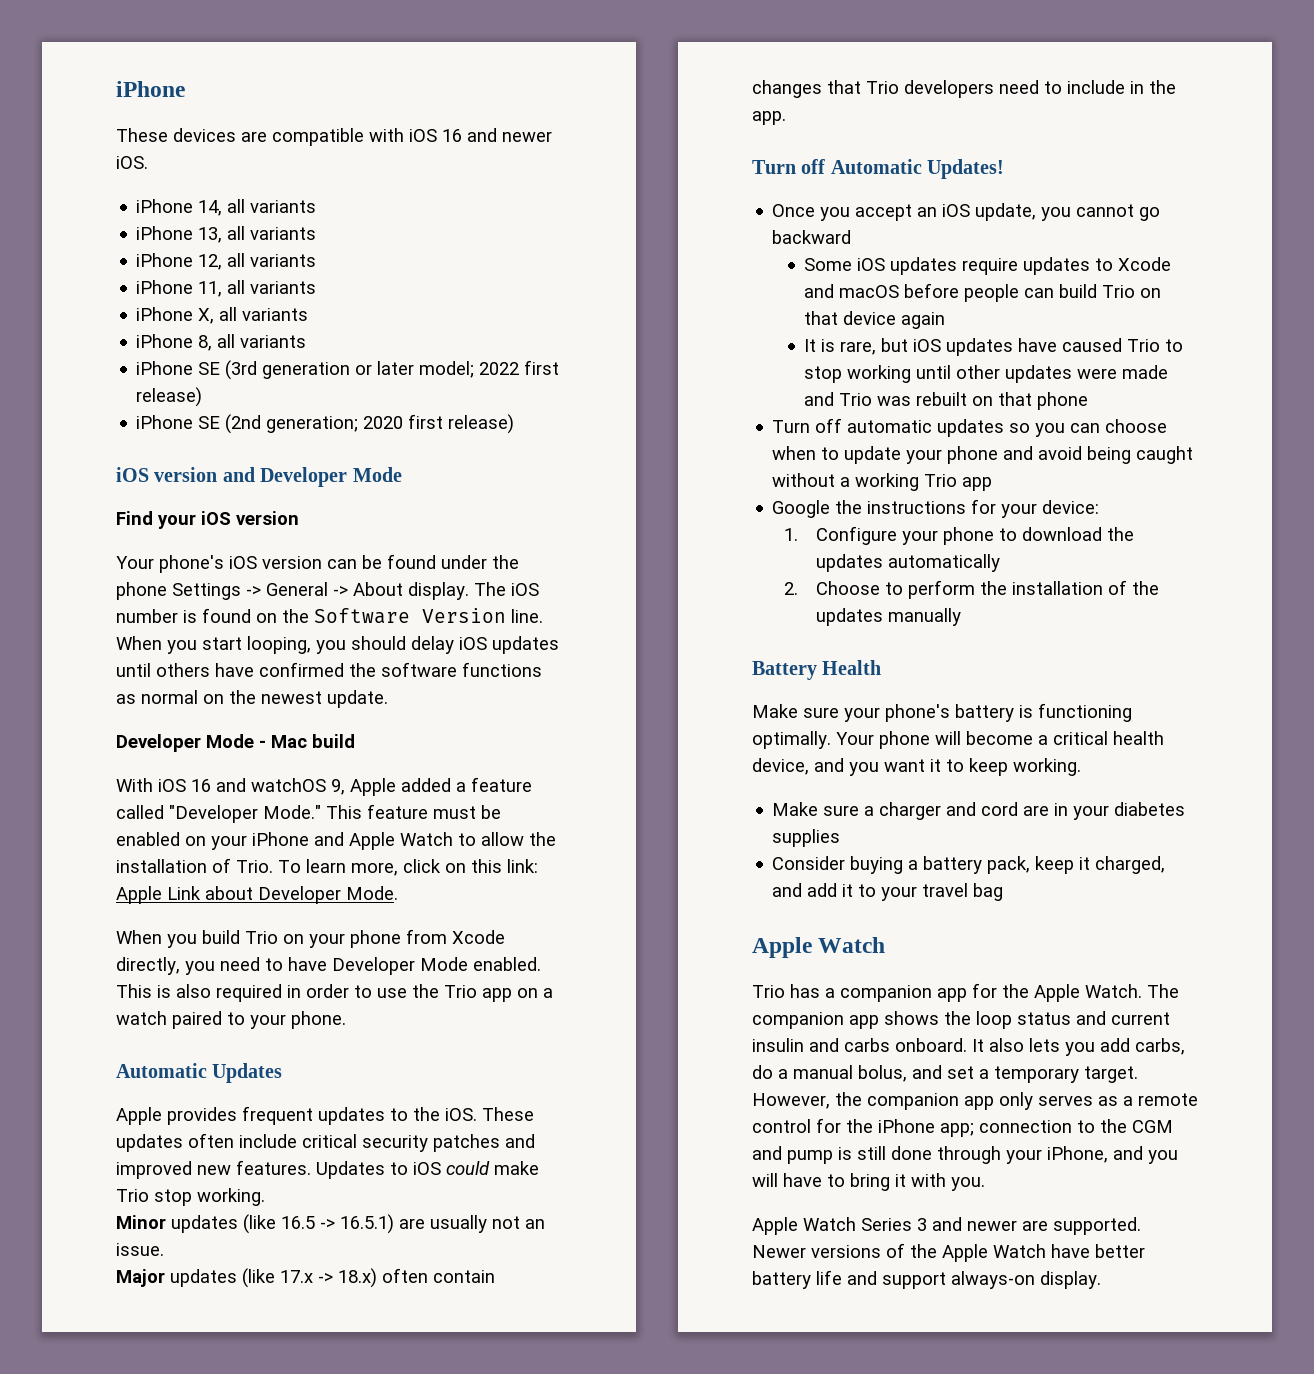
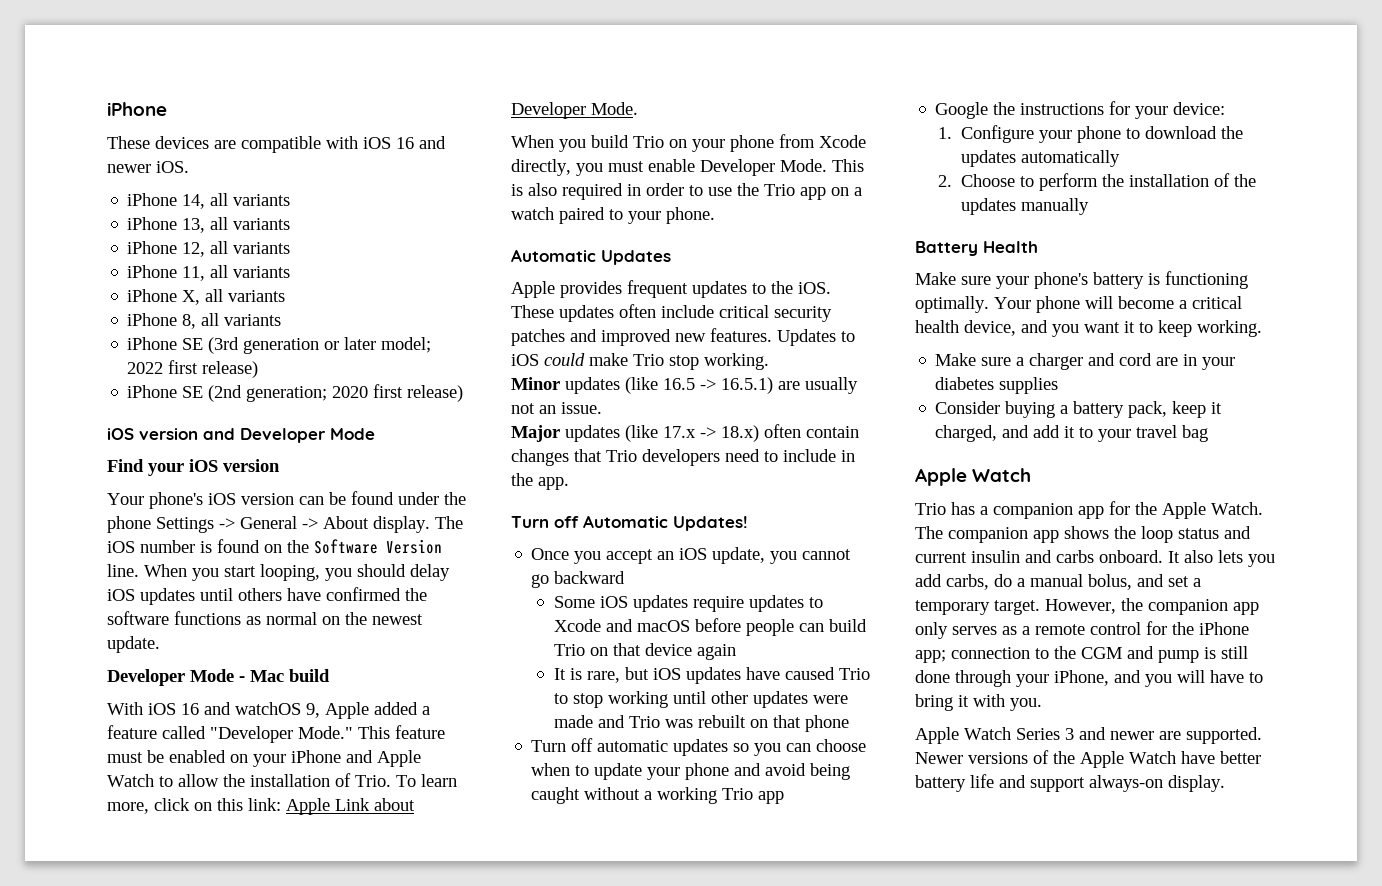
[220,957,541,975] need to have Developer Mode enabled. -> [608,159,827,176] must enable Developer Mode.

